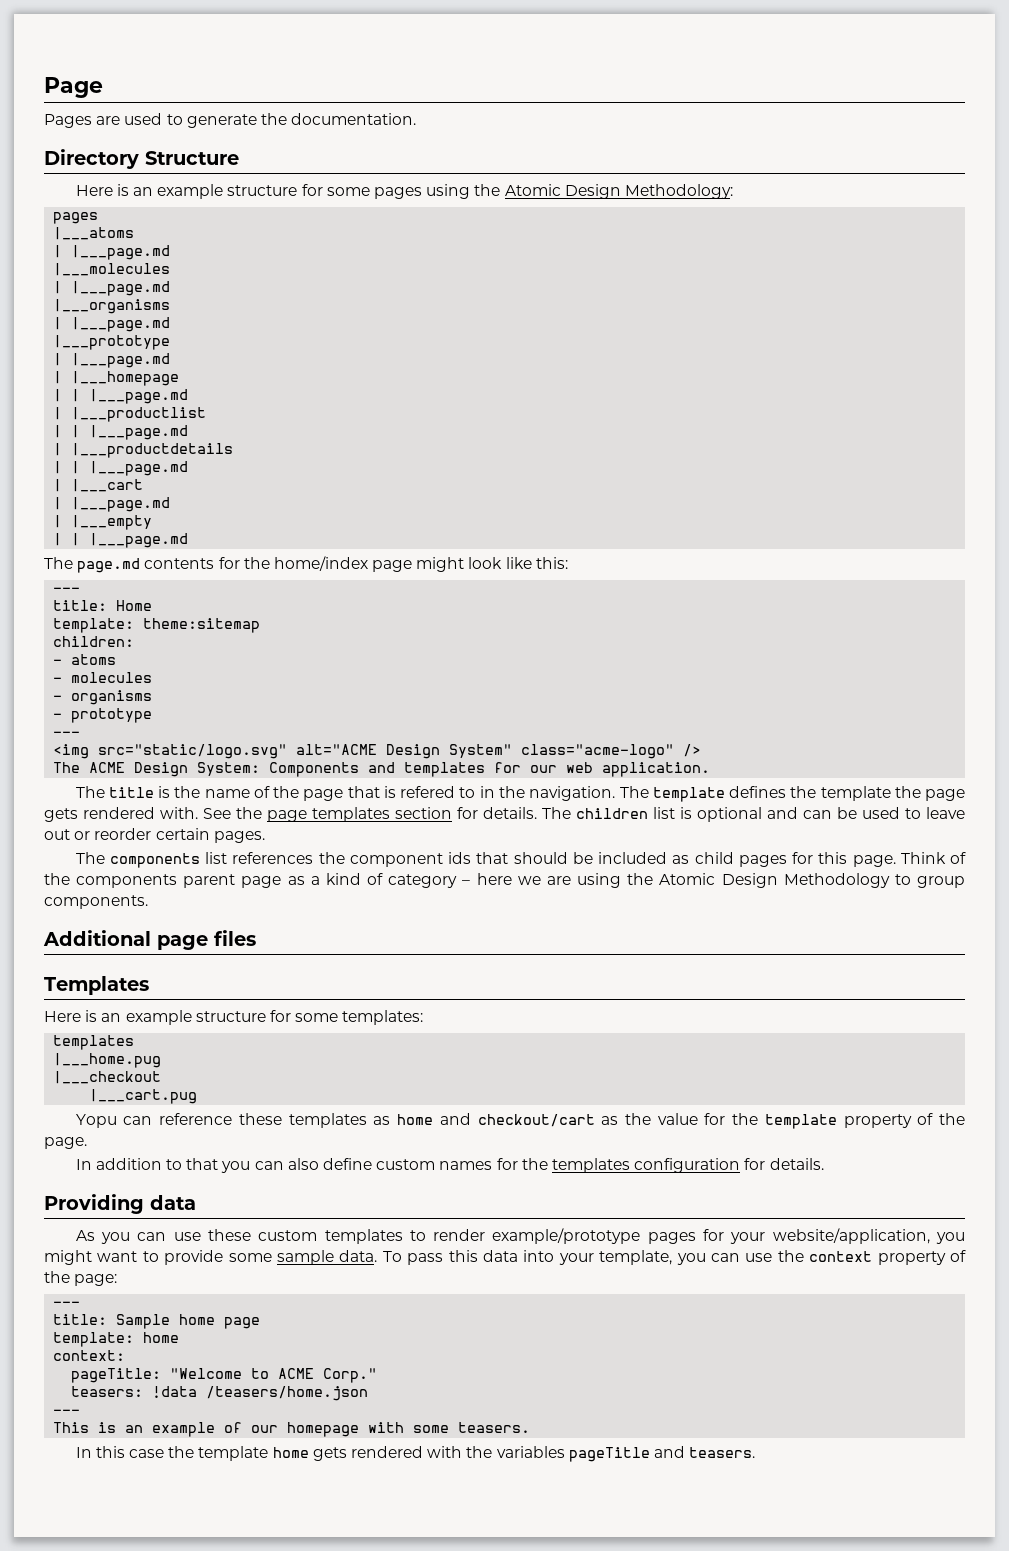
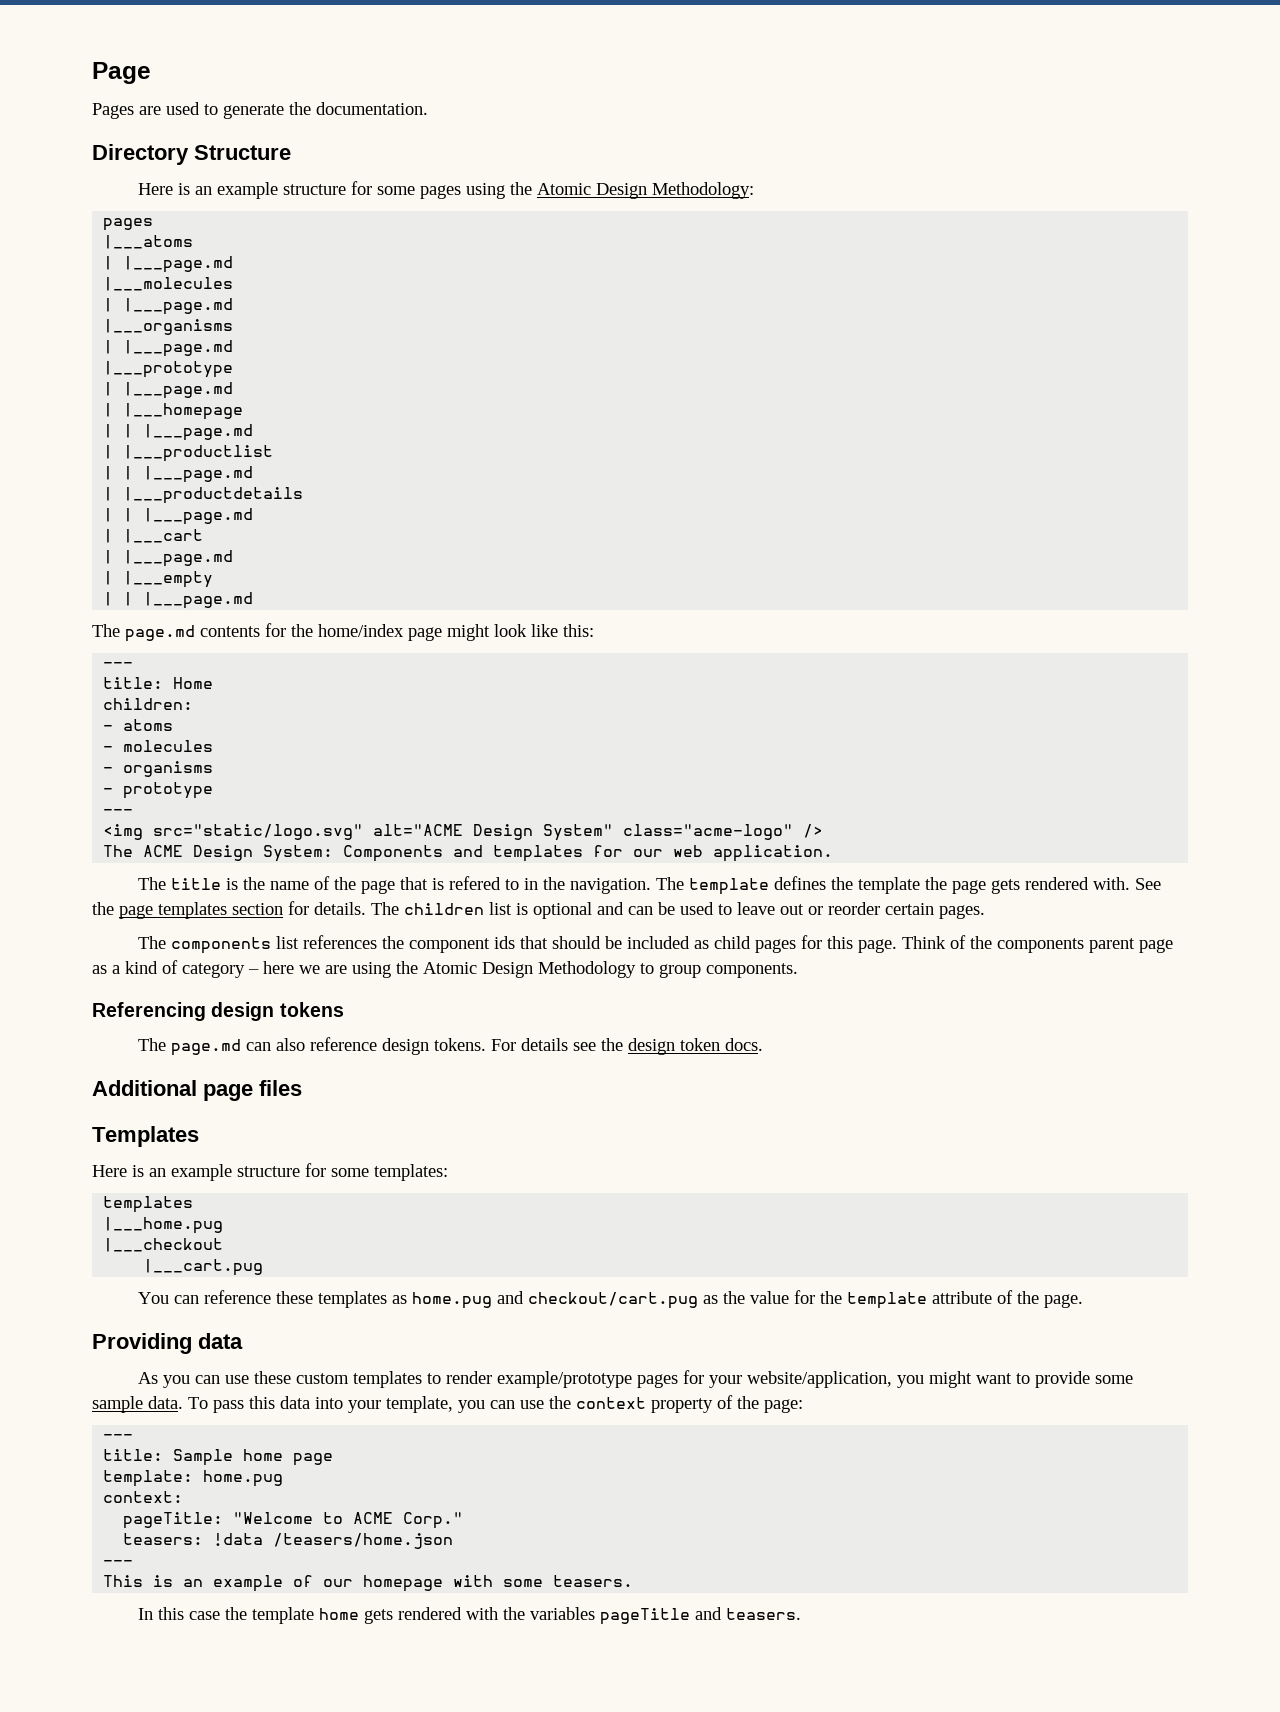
[53,618,261,633] // template: theme:sitemap -> (214, 683) none
(148, 902) none -> [92,1002,344,1021] [138,1037,764,1056] // Referencing design tokens // The page.md can also reference design tokens. For details see the design token docs.
[75,1114,117,1128] Yopu -> [138,1292,170,1304] You
[397,1113,595,1127] home and checkout/cart -> [412,1291,699,1309] home.pug and checkout/cart.pug
[843,1114,912,1128] property -> [932,1291,993,1304] attribute
[75,1158,824,1173] // In addition to that you can also define custom names for the templates configuration for details. -> (1084, 1301) none
[143,1332,180,1343] home -> [203,1470,284,1487] home.pug

